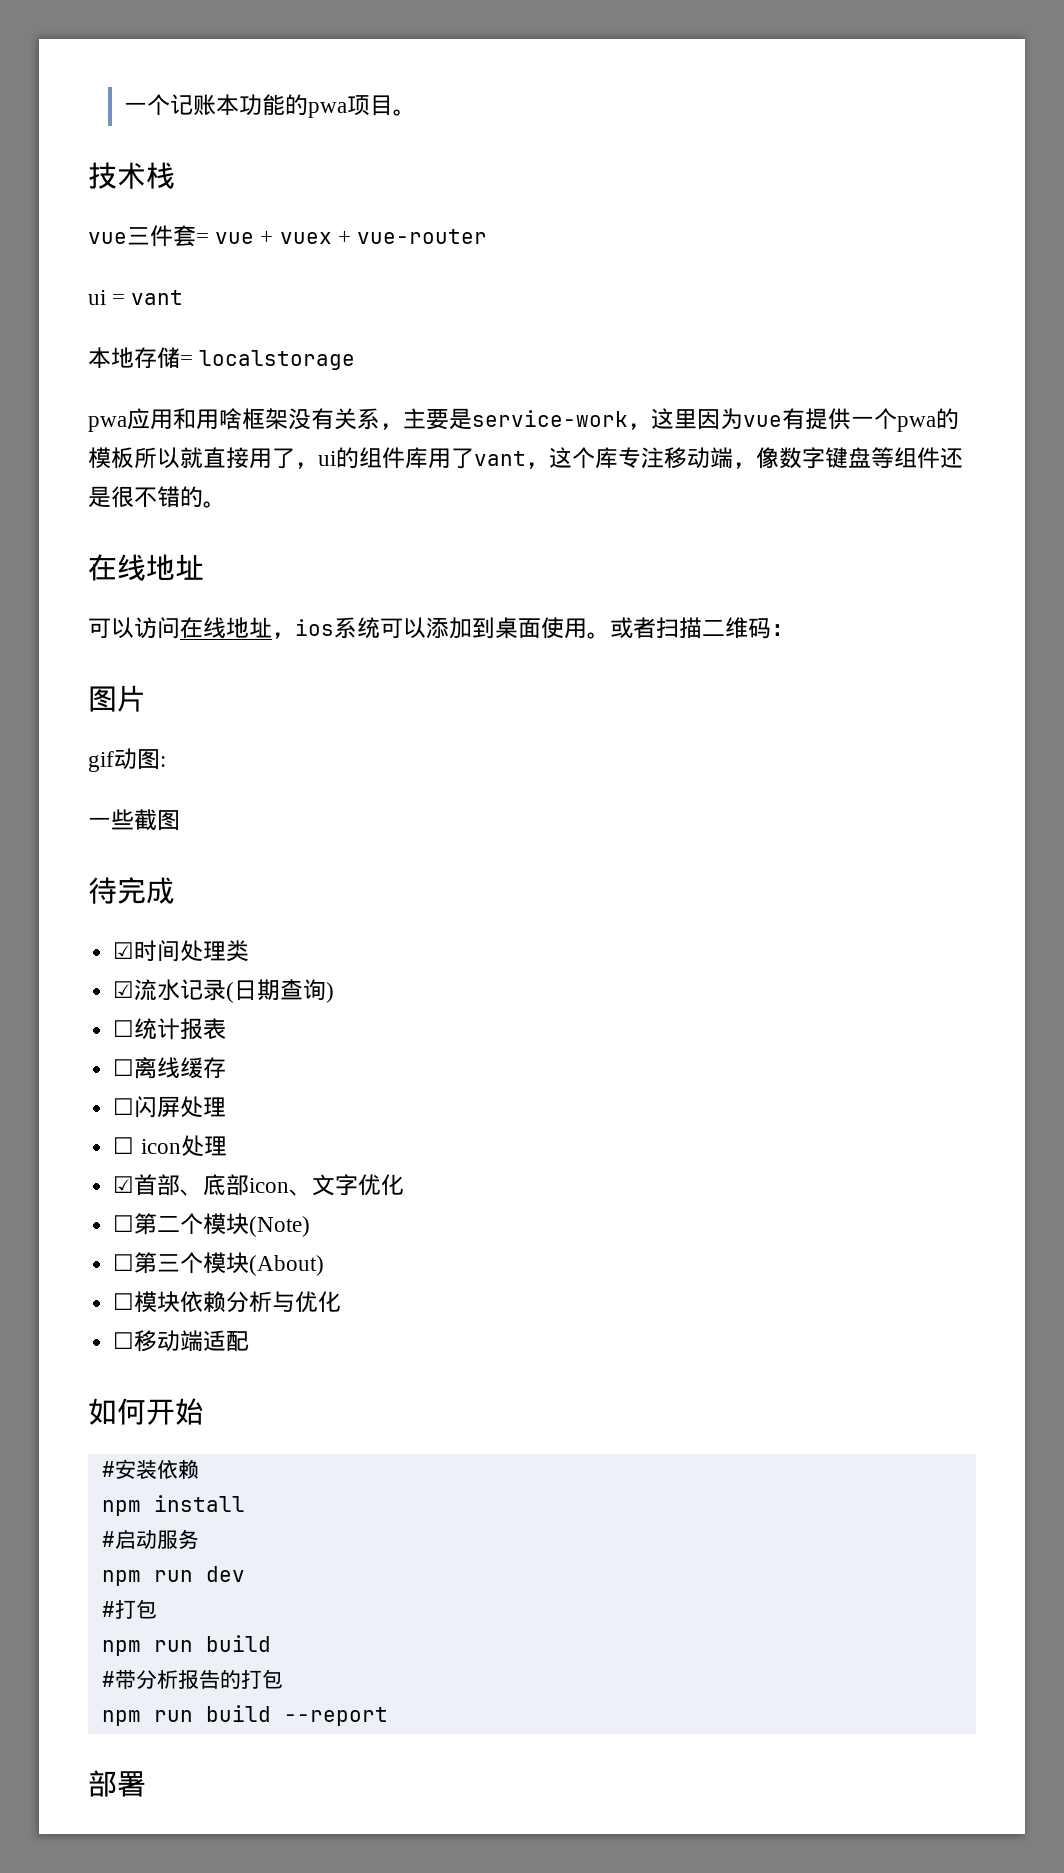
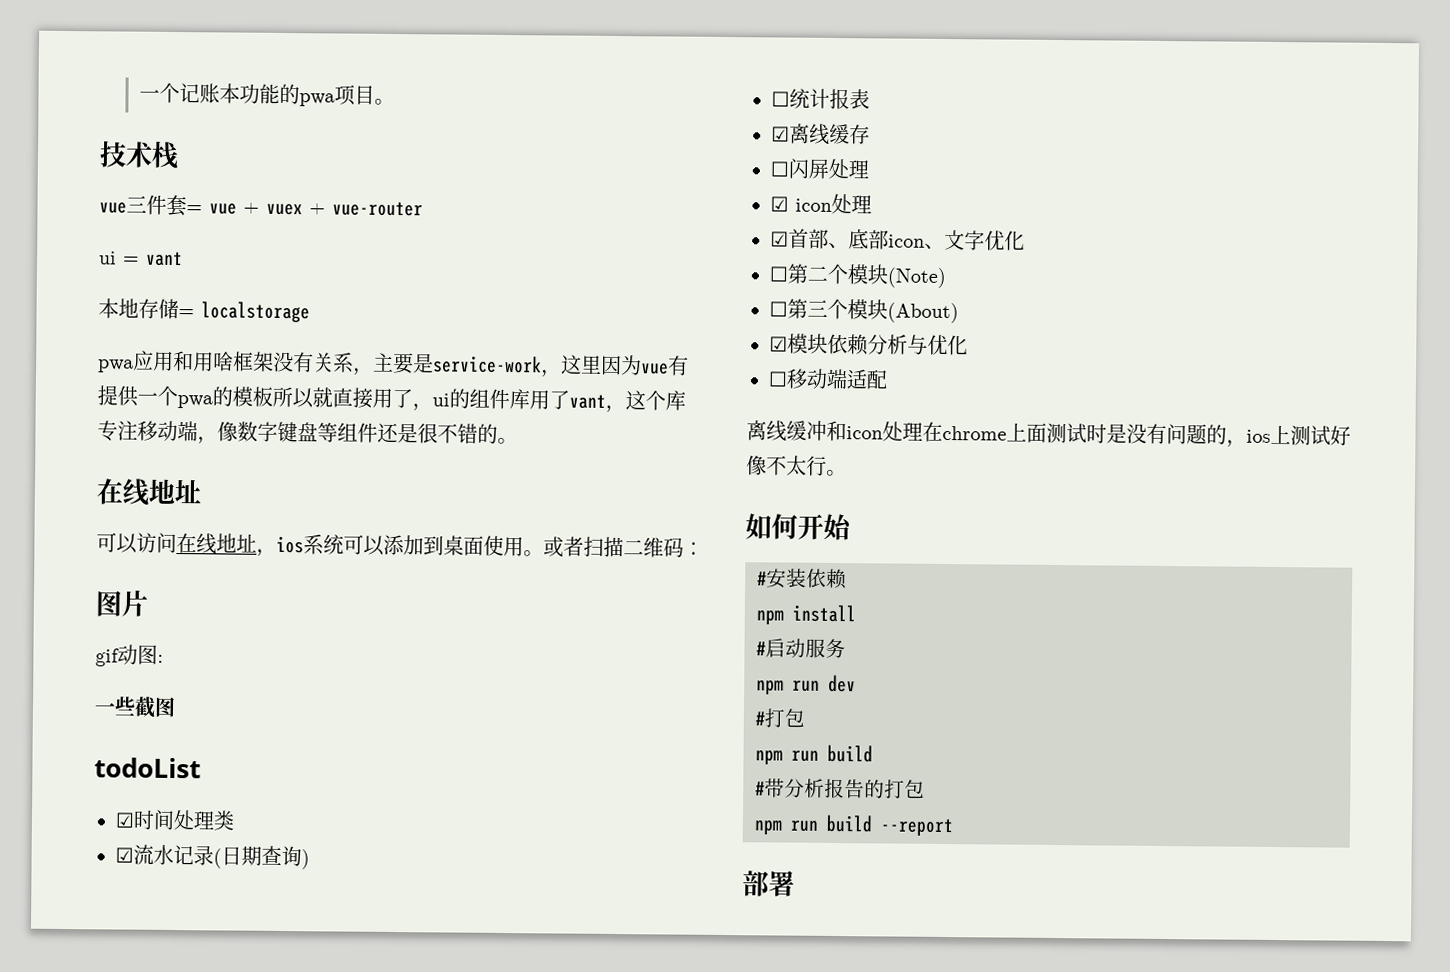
[88,877,175,904] 待完成 -> [94,757,201,779] todoList
[113,1059,135,1076] ☐ -> [771,126,790,142] ☑
[113,1137,135,1154] ☐ -> [770,196,789,212] ☑
[113,1293,135,1310] ☐ -> [769,336,788,352] ☑
(250, 1341) none -> [746,420,1351,448] [746,455,847,477] // 离线缓冲和icon处理在chrome上面测试时是没有问题的，ios上测试好像不太行。

